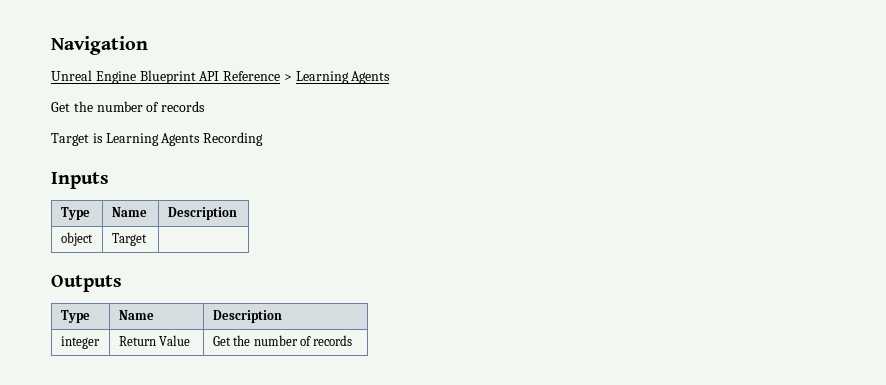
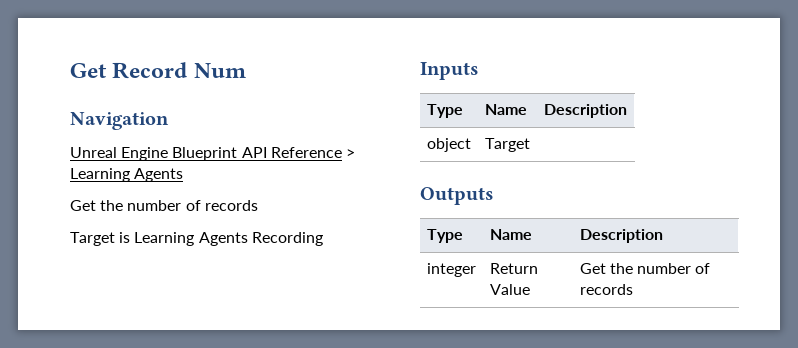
(51, 45) none -> [70,62,246,79] Get Record Num //

